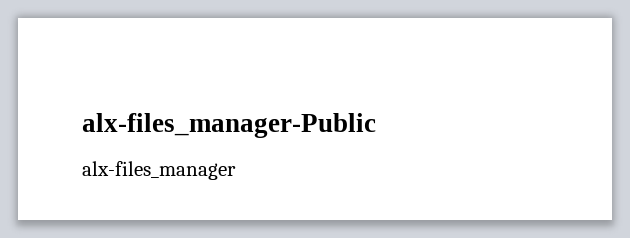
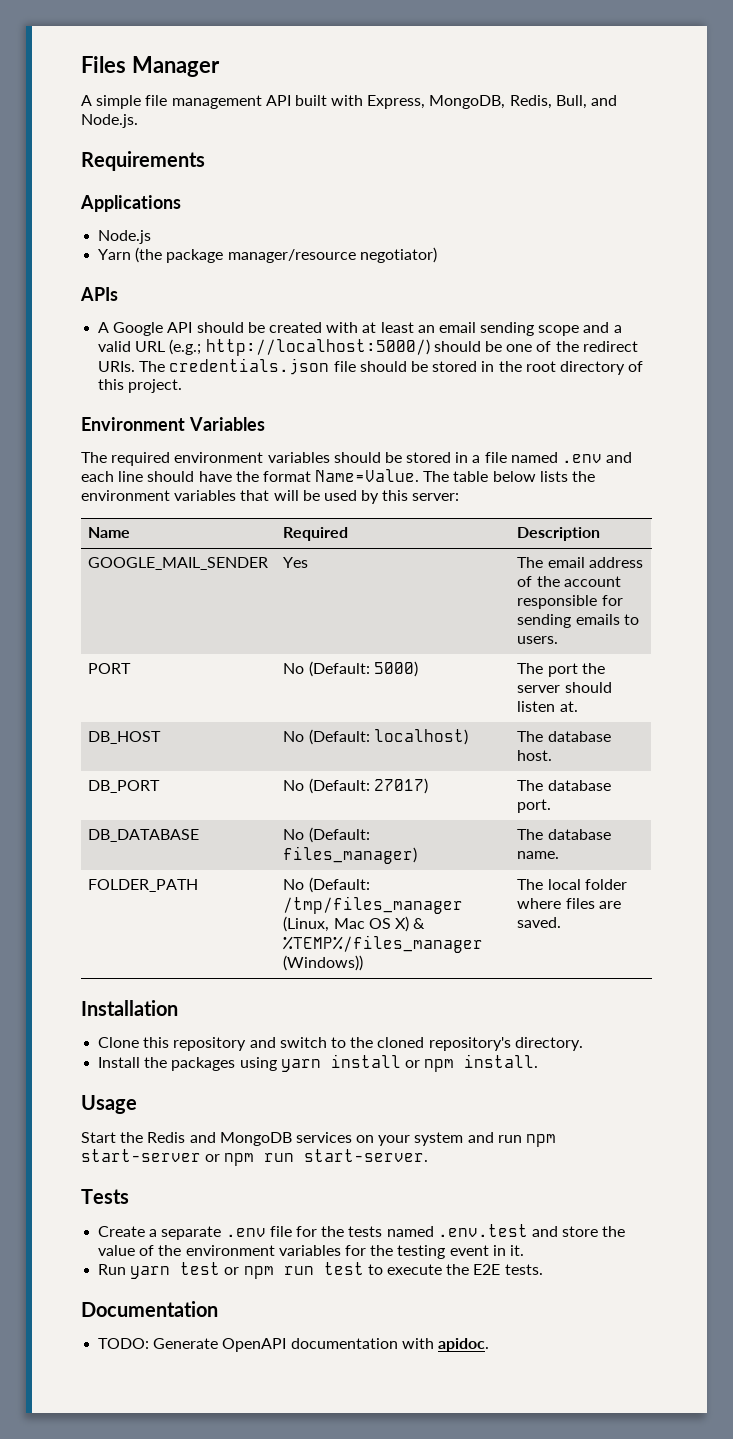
[82,113,376,138] [82,161,236,180] alx-files_manager-Public // alx-files_manager -> [81,56,220,77] [81,95,618,109] [81,114,138,128] [81,151,205,171] [80,195,181,212] [98,230,152,244] [98,247,437,263] [80,287,118,301] [98,322,622,336] [98,339,638,356] [98,358,644,375] [98,379,183,393] [81,417,265,431] [81,452,633,466] [81,469,596,482] [81,490,460,504] [88,527,131,538] [283,527,349,541] [517,527,601,541] [88,557,269,570] [283,557,309,568] [517,557,643,568] [517,576,621,587] [517,595,623,609] [517,614,639,628] [517,636,559,644] [88,663,132,674] [283,661,418,677] [517,663,605,677] [517,682,612,693] [517,701,578,712] [88,731,162,744] [283,729,468,745] [517,731,611,742] [517,750,553,761] [88,780,161,793] [283,778,428,794] [517,780,611,791] [517,799,552,813] [88,829,200,842] [283,827,370,843] [283,846,418,864] [517,829,611,840] [517,851,560,859] [88,879,199,892] [283,877,370,893] [283,896,464,914] [283,916,426,932] [283,935,484,953] [283,955,364,971] [517,879,627,890] [517,898,621,909] [517,917,562,928] [81,1000,178,1016] [98,1037,583,1051] [98,1054,539,1072] [81,1095,137,1114] [81,1132,557,1147] [81,1149,429,1166] [81,1189,129,1204] [98,1224,626,1240] [98,1245,524,1259] [98,1262,543,1279] [81,1301,218,1317] [98,1338,489,1352] Files Manager // A simple file management API built with Express, MongoDB, Redis, Bull, and Node.js. // Requirements // Applications // Node.js // Yarn (the package manager/resource negotiator) // APIs // A Google API should be created with at least an email sending scope and a valid URL (e.g.; http://localhost:5000/) should be one of the redirect URIs. The credentials.json file should be stored in the root directory of this project. // Environment Variables // The required environment variables should be stored in a file named .env and each line should have the format Name=Value. The table below lists the environment variables that will be used by this server: // Name | Required | Description // GOOGLE_MAIL_SENDER | Yes | The email address of the account responsible for sending emails to users. // PORT | No (Default: 5000) | The port the server should listen at. // DB_HOST | No (Default: localhost) | The database host. // DB_PORT | No (Default: 27017) | The database port. // DB_DATABASE | No (Default: files_manager) | The database name. // FOLDER_PATH | No (Default: /tmp/files_manager (Linux, Mac OS X) & %TEMP%/files_manager (Windows)) | The local folder where files are saved. // Installation // Clone this repository and switch to the cloned repository's directory. // Install the packages using yarn install or npm install. // Usage // Start the Redis and MongoDB services on your system and run npm start-server or npm run start-server. // Tests // Create a separate .env file for the tests named .env.test and store the value of the environment variables for the testing event in it. // Run yarn test or npm run test to execute the E2E tests. // Documentation // TODO: Generate OpenAPI documentation with apidoc.

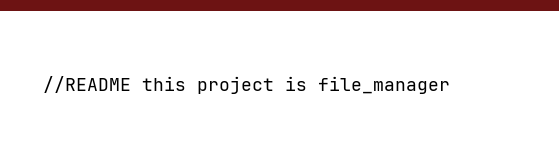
[81,56,220,77] [81,95,618,109] [81,114,138,128] [81,151,205,171] [80,195,181,212] [98,230,152,244] [98,247,437,263] [80,287,118,301] [98,322,622,336] [98,339,638,356] [98,358,644,375] [98,379,183,393] [81,417,265,431] [81,452,633,466] [81,469,596,482] [81,490,460,504] [88,527,131,538] [283,527,349,541] [517,527,601,541] [88,557,269,570] [283,557,309,568] [517,557,643,568] [517,576,621,587] [517,595,623,609] [517,614,639,628] [517,636,559,644] [88,663,132,674] [283,661,418,677] [517,663,605,677] [517,682,612,693] [517,701,578,712] [88,731,162,744] [283,729,468,745] [517,731,611,742] [517,750,553,761] [88,780,161,793] [283,778,428,794] [517,780,611,791] [517,799,552,813] [88,829,200,842] [283,827,370,843] [283,846,418,864] [517,829,611,840] [517,851,560,859] [88,879,199,892] [283,877,370,893] [283,896,464,914] [283,916,426,932] [283,935,484,953] [283,955,364,971] [517,879,627,890] [517,898,621,909] [517,917,562,928] [81,1000,178,1016] [98,1037,583,1051] [98,1054,539,1072] [81,1095,137,1114] [81,1132,557,1147] [81,1149,429,1166] [81,1189,129,1204] [98,1224,626,1240] [98,1245,524,1259] [98,1262,543,1279] [81,1301,218,1317] [98,1338,489,1352] Files Manager // A simple file management API built with Express, MongoDB, Redis, Bull, and Node.js. // Requirements // Applications // Node.js // Yarn (the package manager/resource negotiator) // APIs // A Google API should be created with at least an email sending scope and a valid URL (e.g.; http://localhost:5000/) should be one of the redirect URIs. The credentials.json file should be stored in the root directory of this project. // Environment Variables // The required environment variables should be stored in a file named .env and each line should have the format Name=Value. The table below lists the environment variables that will be used by this server: // Name | Required | Description // GOOGLE_MAIL_SENDER | Yes | The email address of the account responsible for sending emails to users. // PORT | No (Default: 5000) | The port the server should listen at. // DB_HOST | No (Default: localhost) | The database host. // DB_PORT | No (Default: 27017) | The database port. // DB_DATABASE | No (Default: files_manager) | The database name. // FOLDER_PATH | No (Default: /tmp/files_manager (Linux, Mac OS X) & %TEMP%/files_manager (Windows)) | The local folder where files are saved. // Installation // Clone this repository and switch to the cloned repository's directory. // Install the packages using yarn install or npm install. // Usage // Start the Redis and MongoDB services on your system and run npm start-server or npm run start-server. // Tests // Create a separate .env file for the tests named .env.test and store the value of the environment variables for the testing event in it. // Run yarn test or npm run test to execute the E2E tests. // Documentation // TODO: Generate OpenAPI documentation with apidoc. -> [43,76,450,94] //README this project is file_manager

